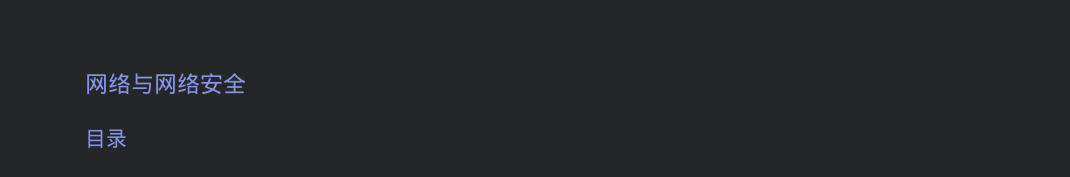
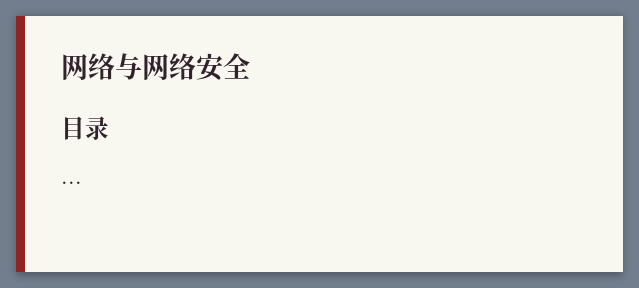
(127, 138) none -> [61,181,82,184] // ...

